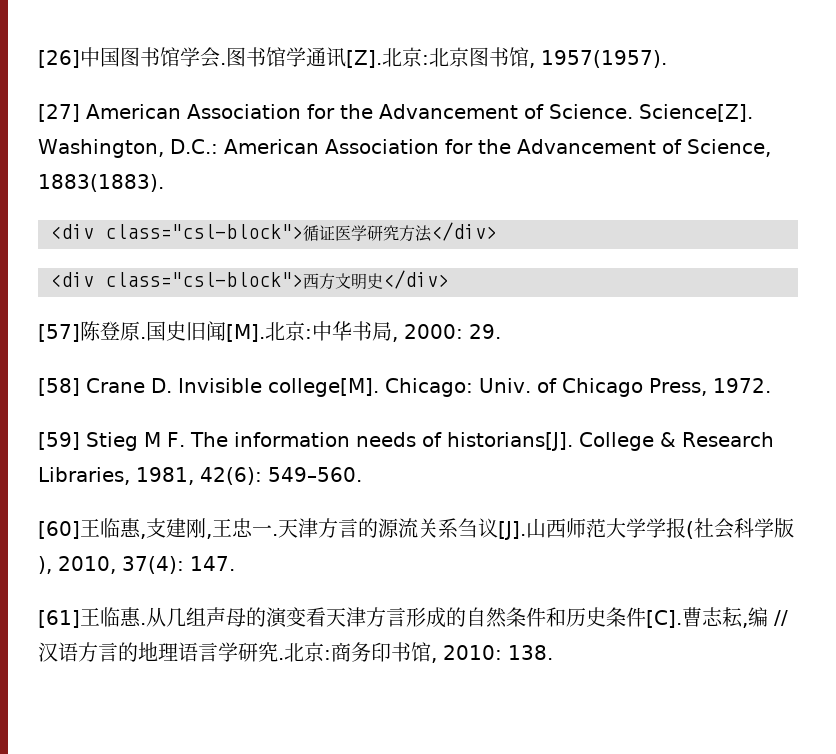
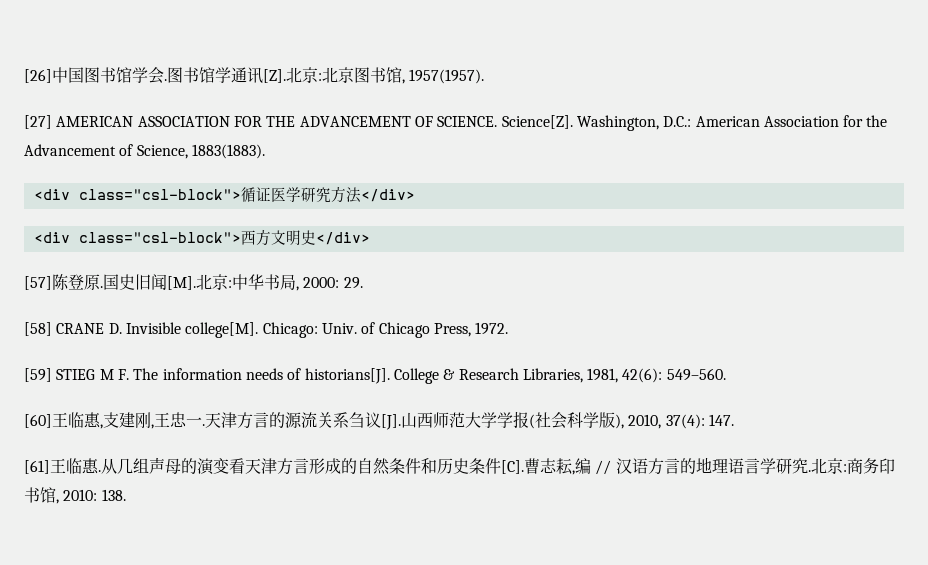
[86,104,633,119] American Association for the Advancement of Science. -> [56,116,498,127] AMERICAN ASSOCIATION FOR THE ADVANCEMENT OF SCIENCE.
[86,378,145,393] Crane -> [56,323,105,334] CRANE
[86,432,138,451] Stieg -> [56,369,96,380] STIEG

